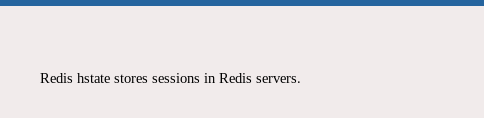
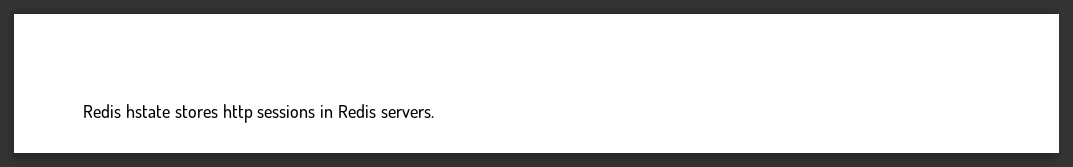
(148, 78) none -> [222,104,253,123] http

